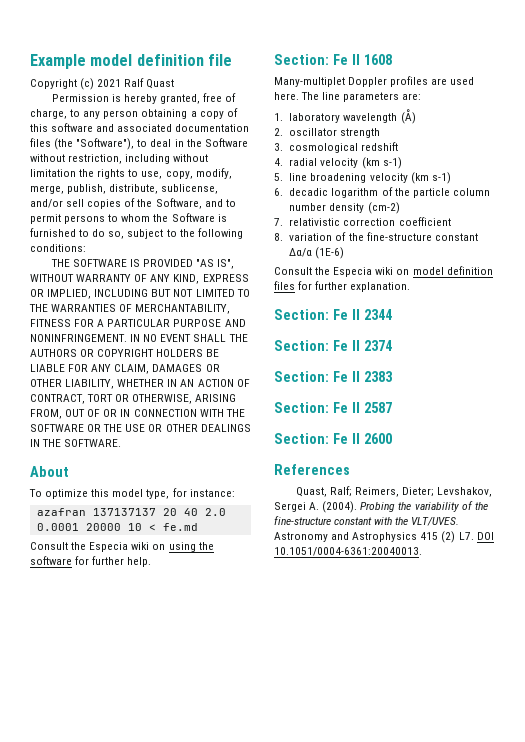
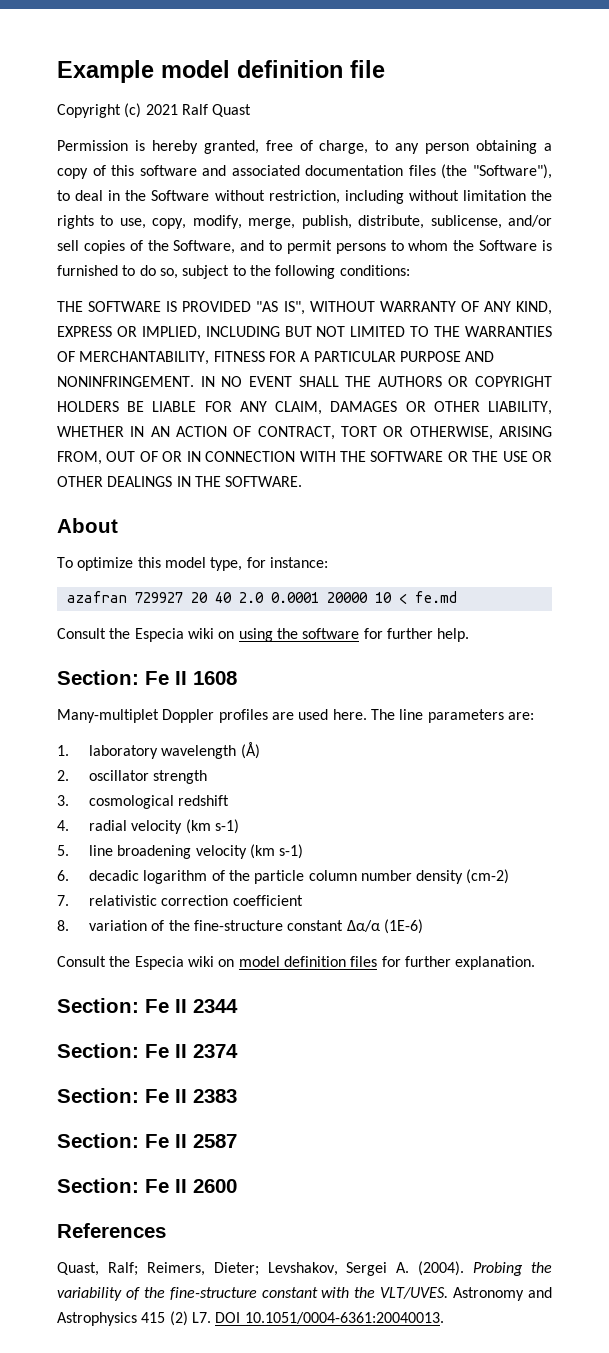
[92,508,156,516] 137137137 -> [134,592,183,603] 729927

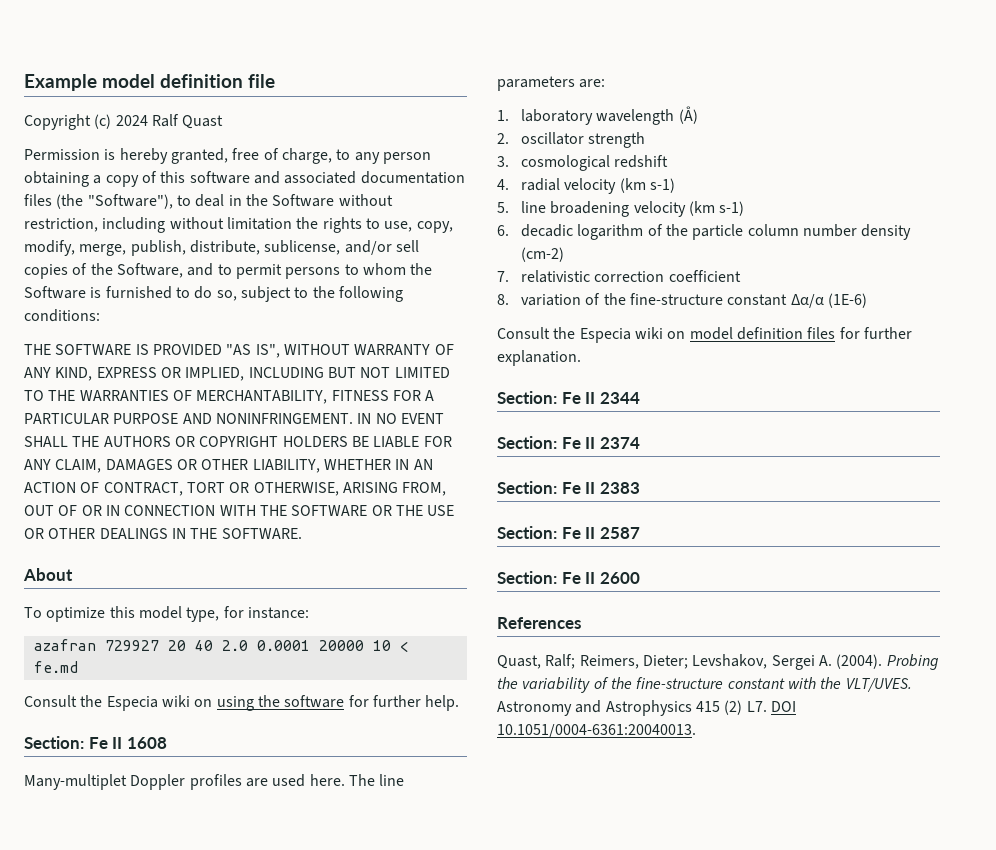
[145,104,178,115] 2021 -> [115,115,148,126] 2024

